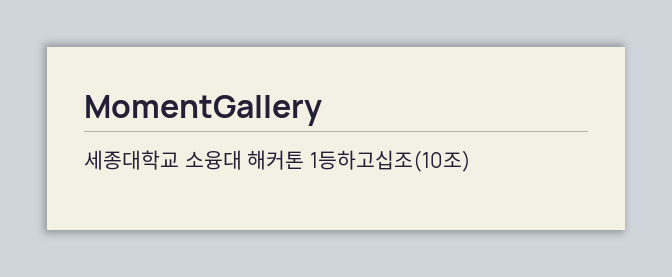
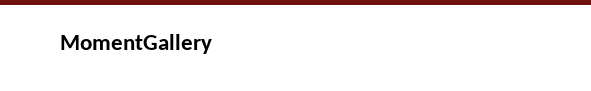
[84,150,471,172] // 세종대학교 소융대 해커톤 1등하고십조(10조) -> (212, 44) none

